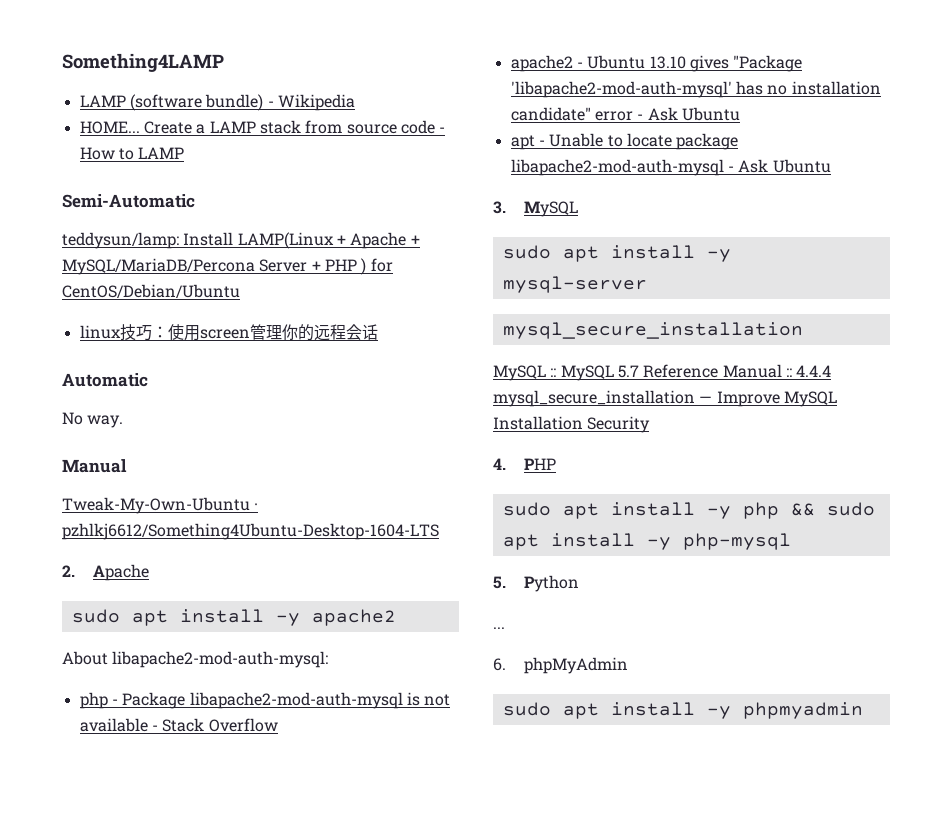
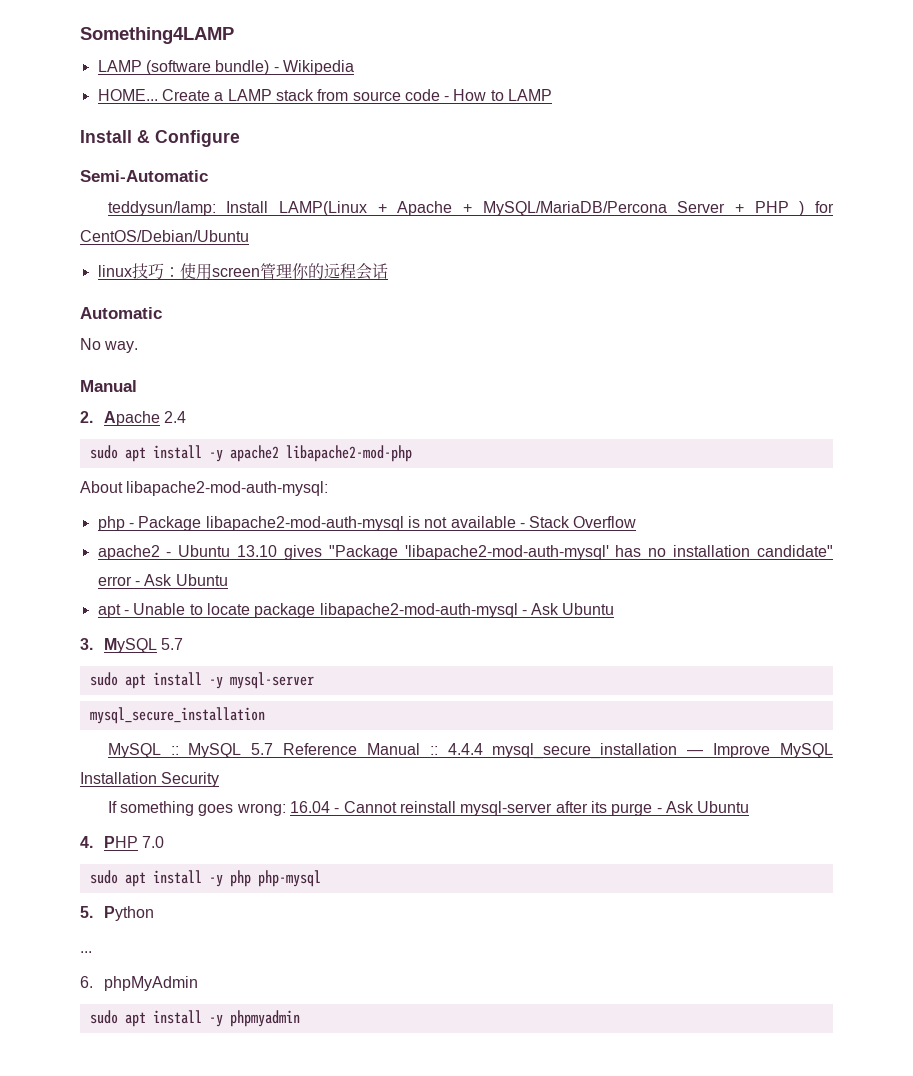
(185, 153) none -> [80,130,240,147] // Install & Configure
[62,497,259,514] [62,523,439,540] // Tweak-My-Own-Ubuntu · pzhlkj6612/Something4Ubuntu-Desktop-1604-LTS -> (137, 386) none
(150, 572) none -> [163,411,186,423] 2.4
(396, 617) none -> [285,445,412,462] libapache2-mod-php
(579, 209) none -> [160,638,183,650] 5.7
(651, 424) none -> [107,801,750,816] // If something goes wrong: 16.04 - Cannot reinstall mysql-server after its purge - Ask Ubuntu
(557, 464) none -> [141,836,164,848] 7.0
[790,502,875,516] [502,533,671,550] && sudo apt install -y -> (251, 878) none

